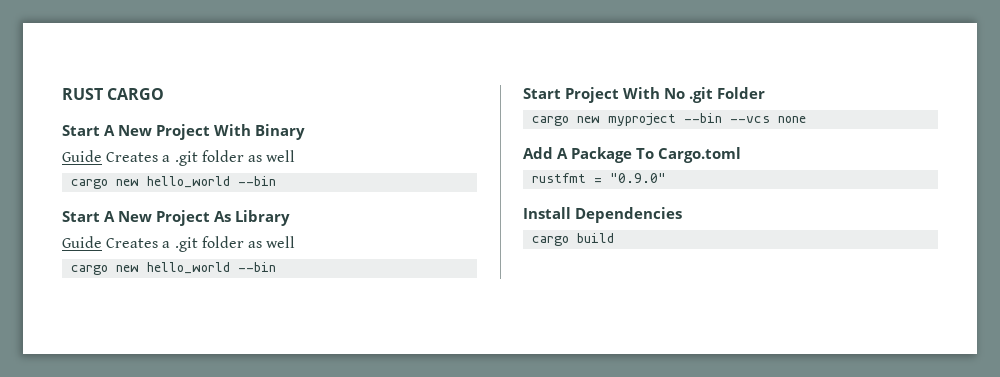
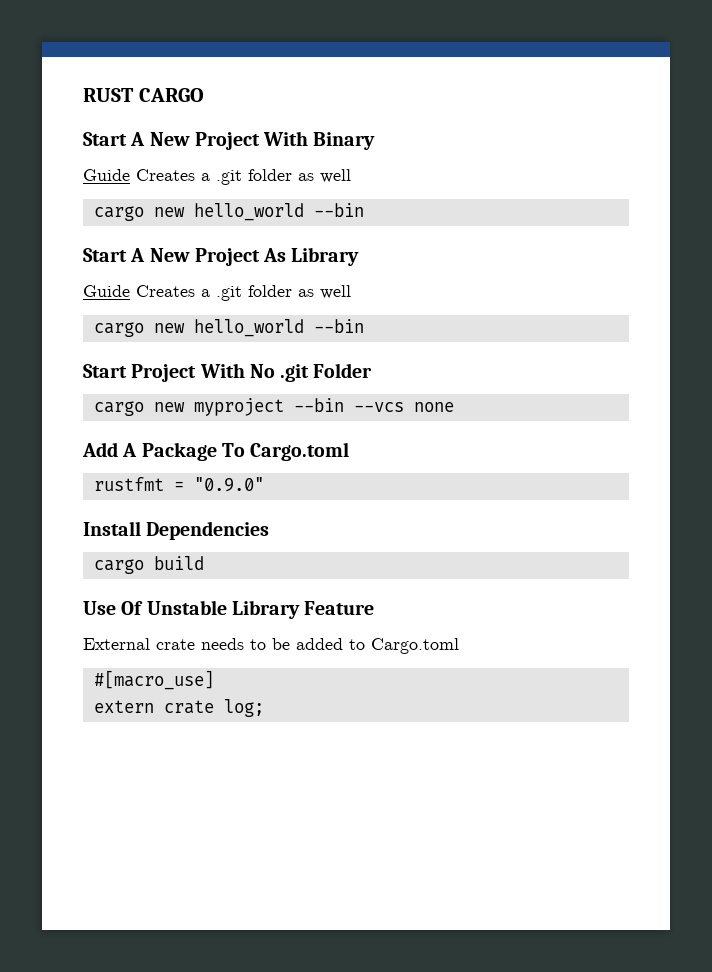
(615, 238) none -> [83,600,375,619] [83,638,459,654] [93,670,214,690] [93,699,264,717] // Use Of Unstable Library Feature // External crate needs to be added to Cargo.toml // #[macro_use] // extern crate log;

